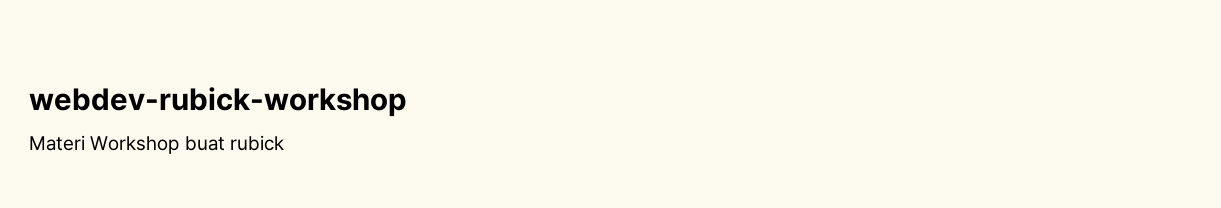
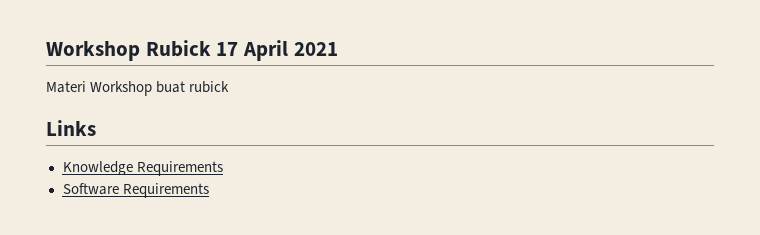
[29,87,407,117] webdev-rubick-workshop -> [46,40,338,61] Workshop Rubick 17 April 2021
(284, 143) none -> [46,120,96,136] [62,161,223,176] [62,183,209,198] // Links // Knowledge Requirements // Software Requirements

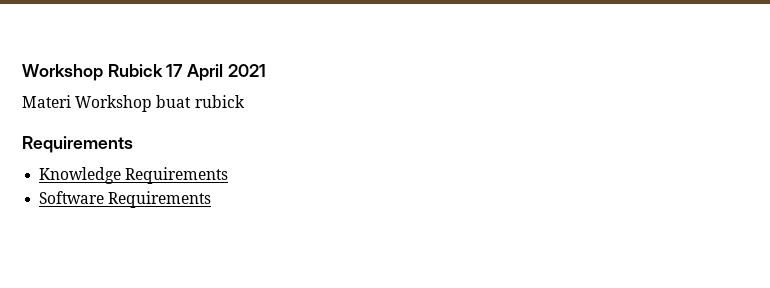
[46,120,96,136] Links -> [22,136,133,153] Requirements

